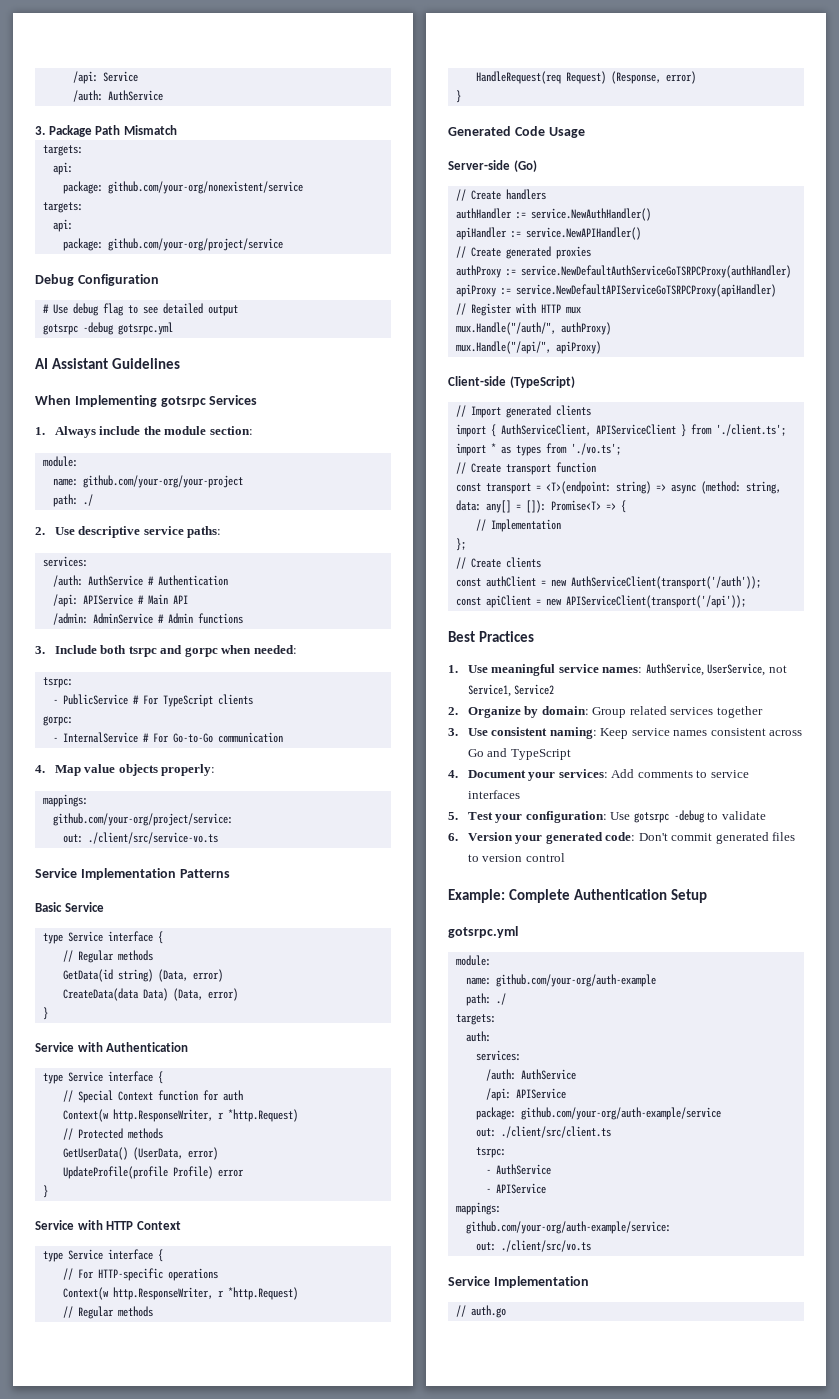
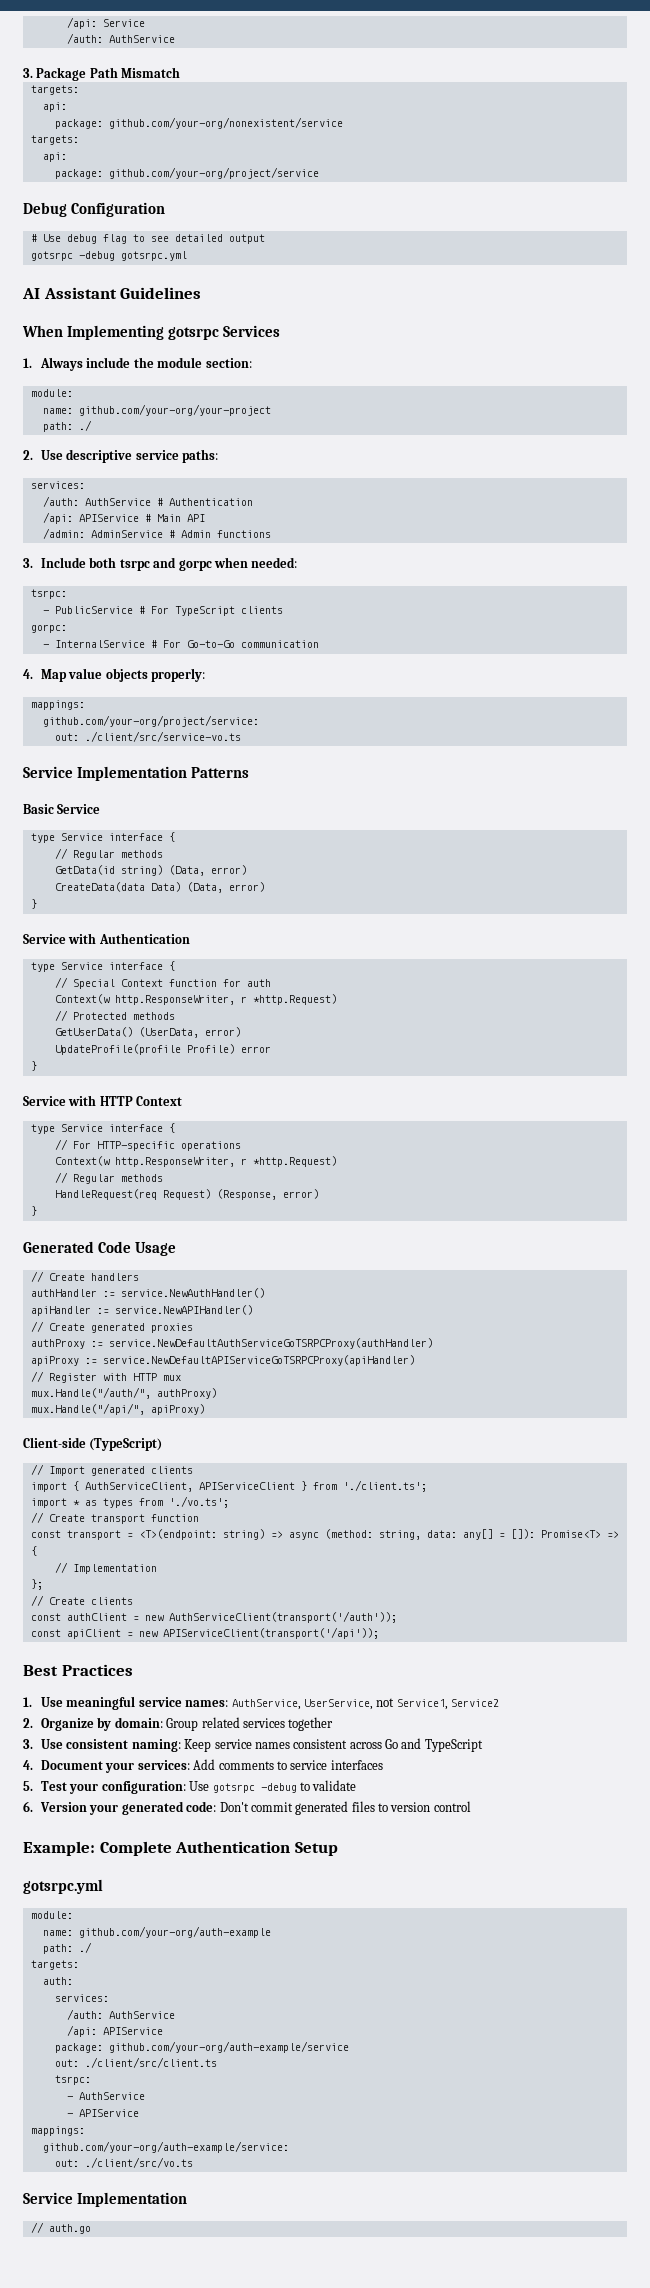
[448,160,537,172] // Server-side (Go) -> (176, 1249) none

